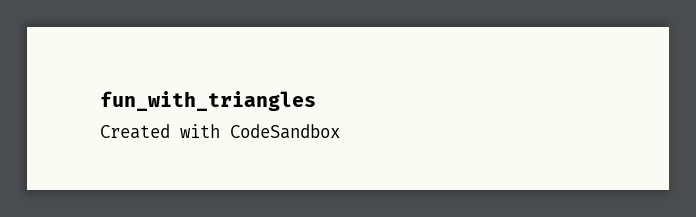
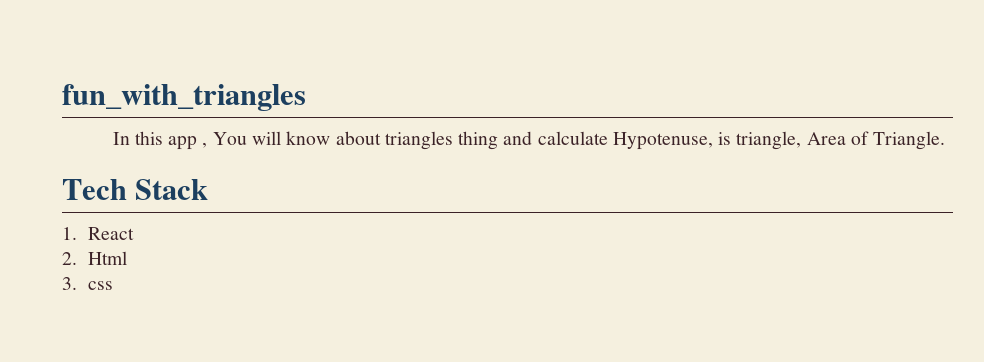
[100,124,340,139] Created with CodeSandbox -> [112,131,946,150] [62,179,209,200] [62,227,134,240] [62,251,127,265] [62,277,113,290] In this app , You will know about triangles thing and calculate Hypotenuse, is triangle, Area of Triangle. // Tech Stack // 1. React // 2. Html // 3. css

